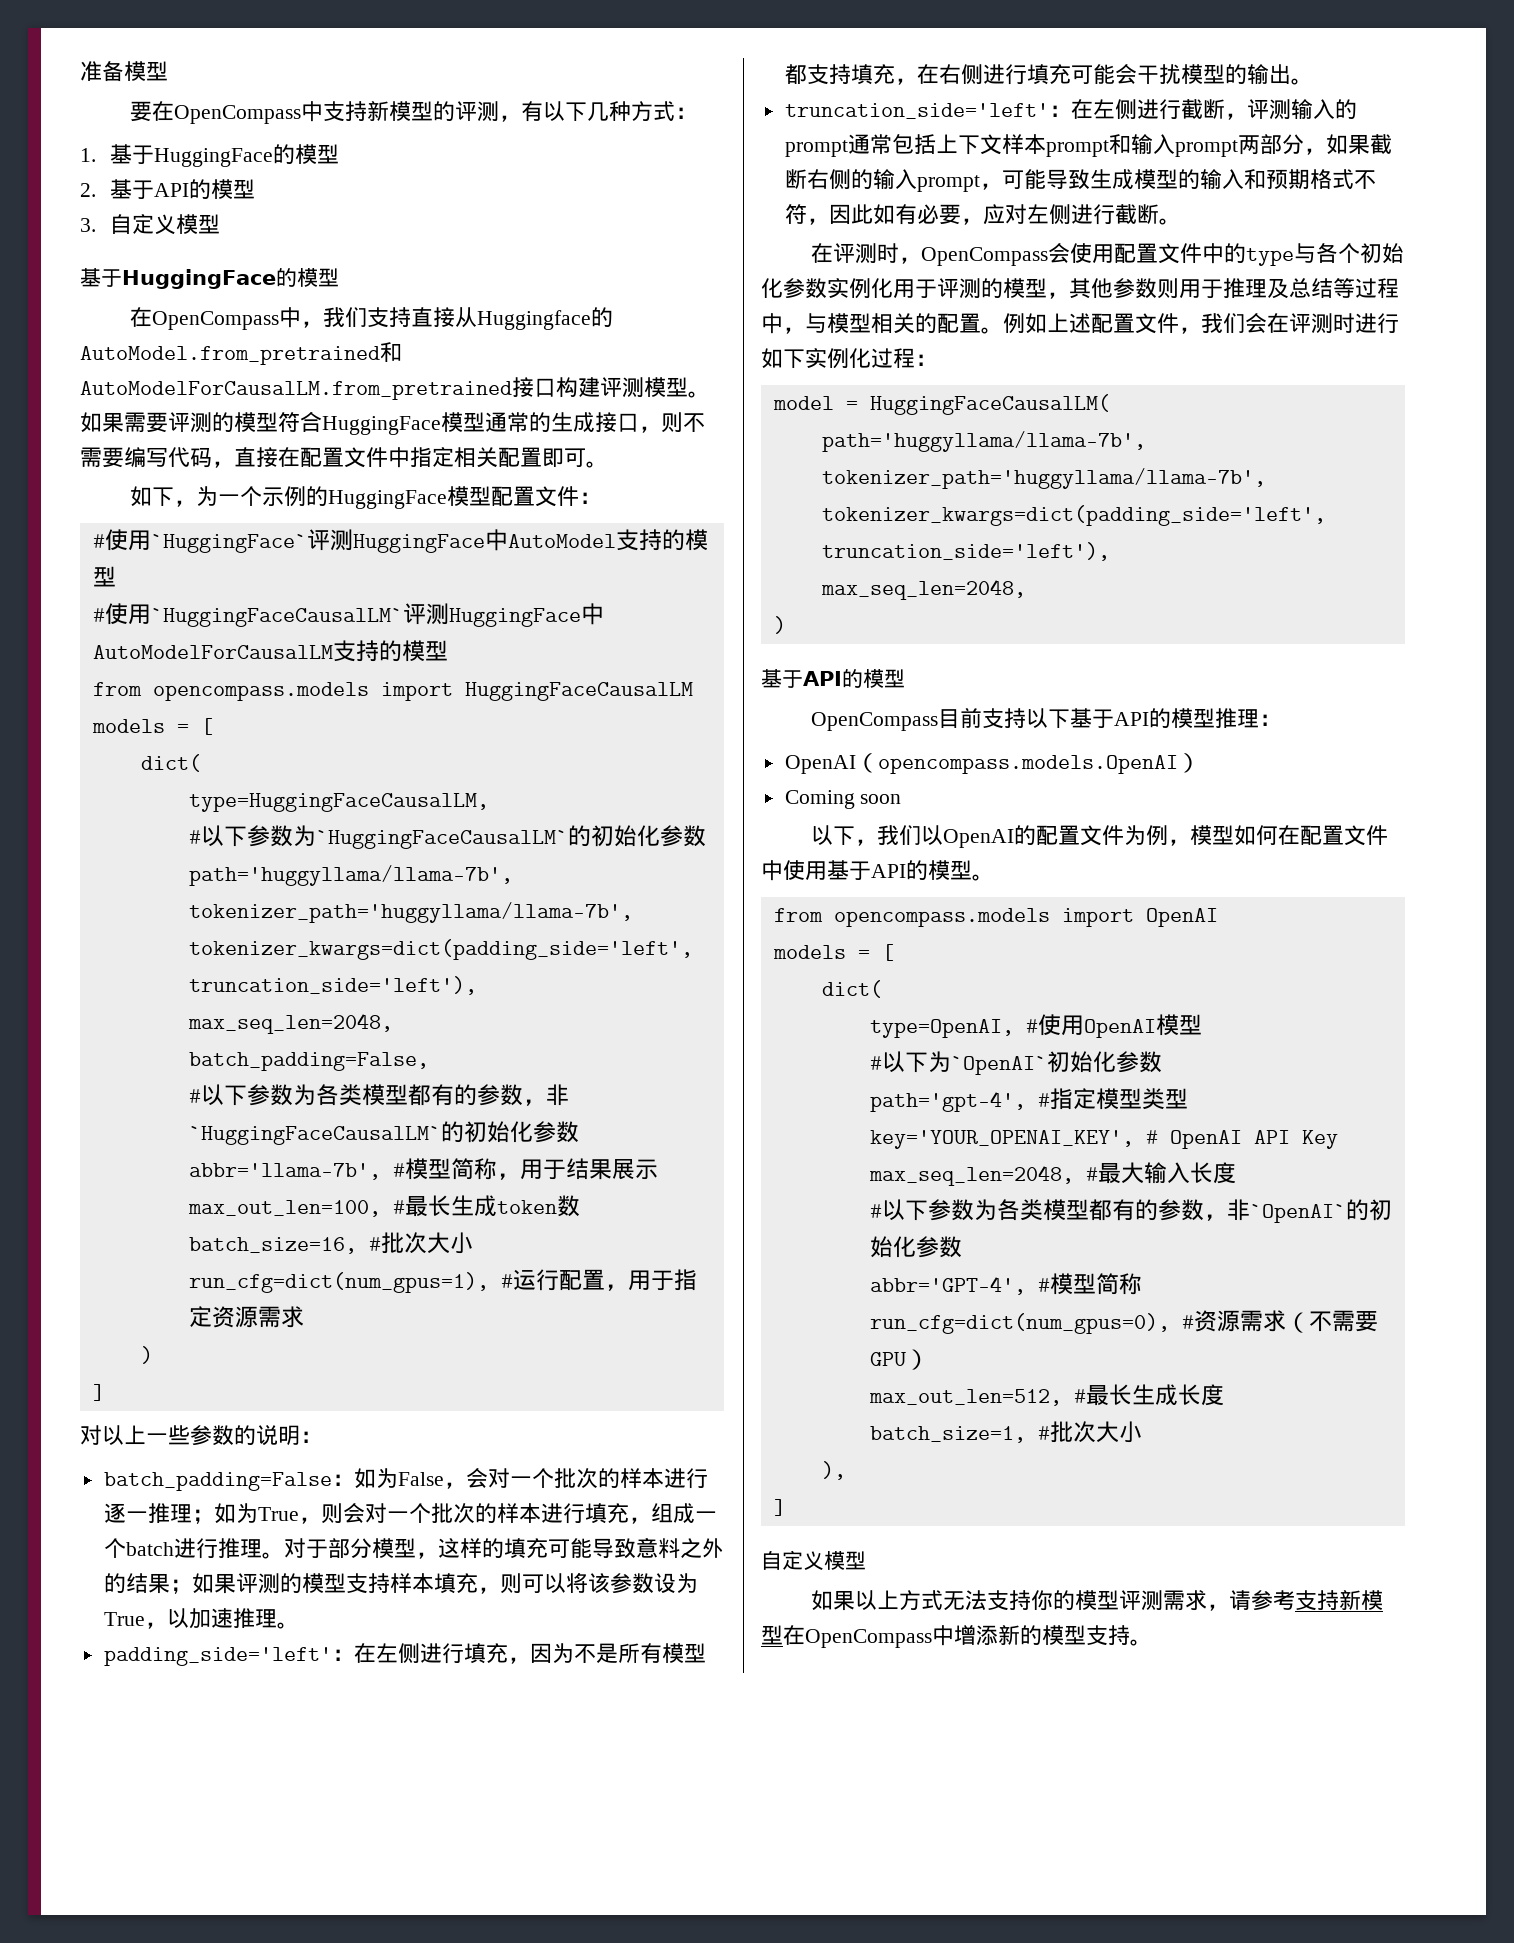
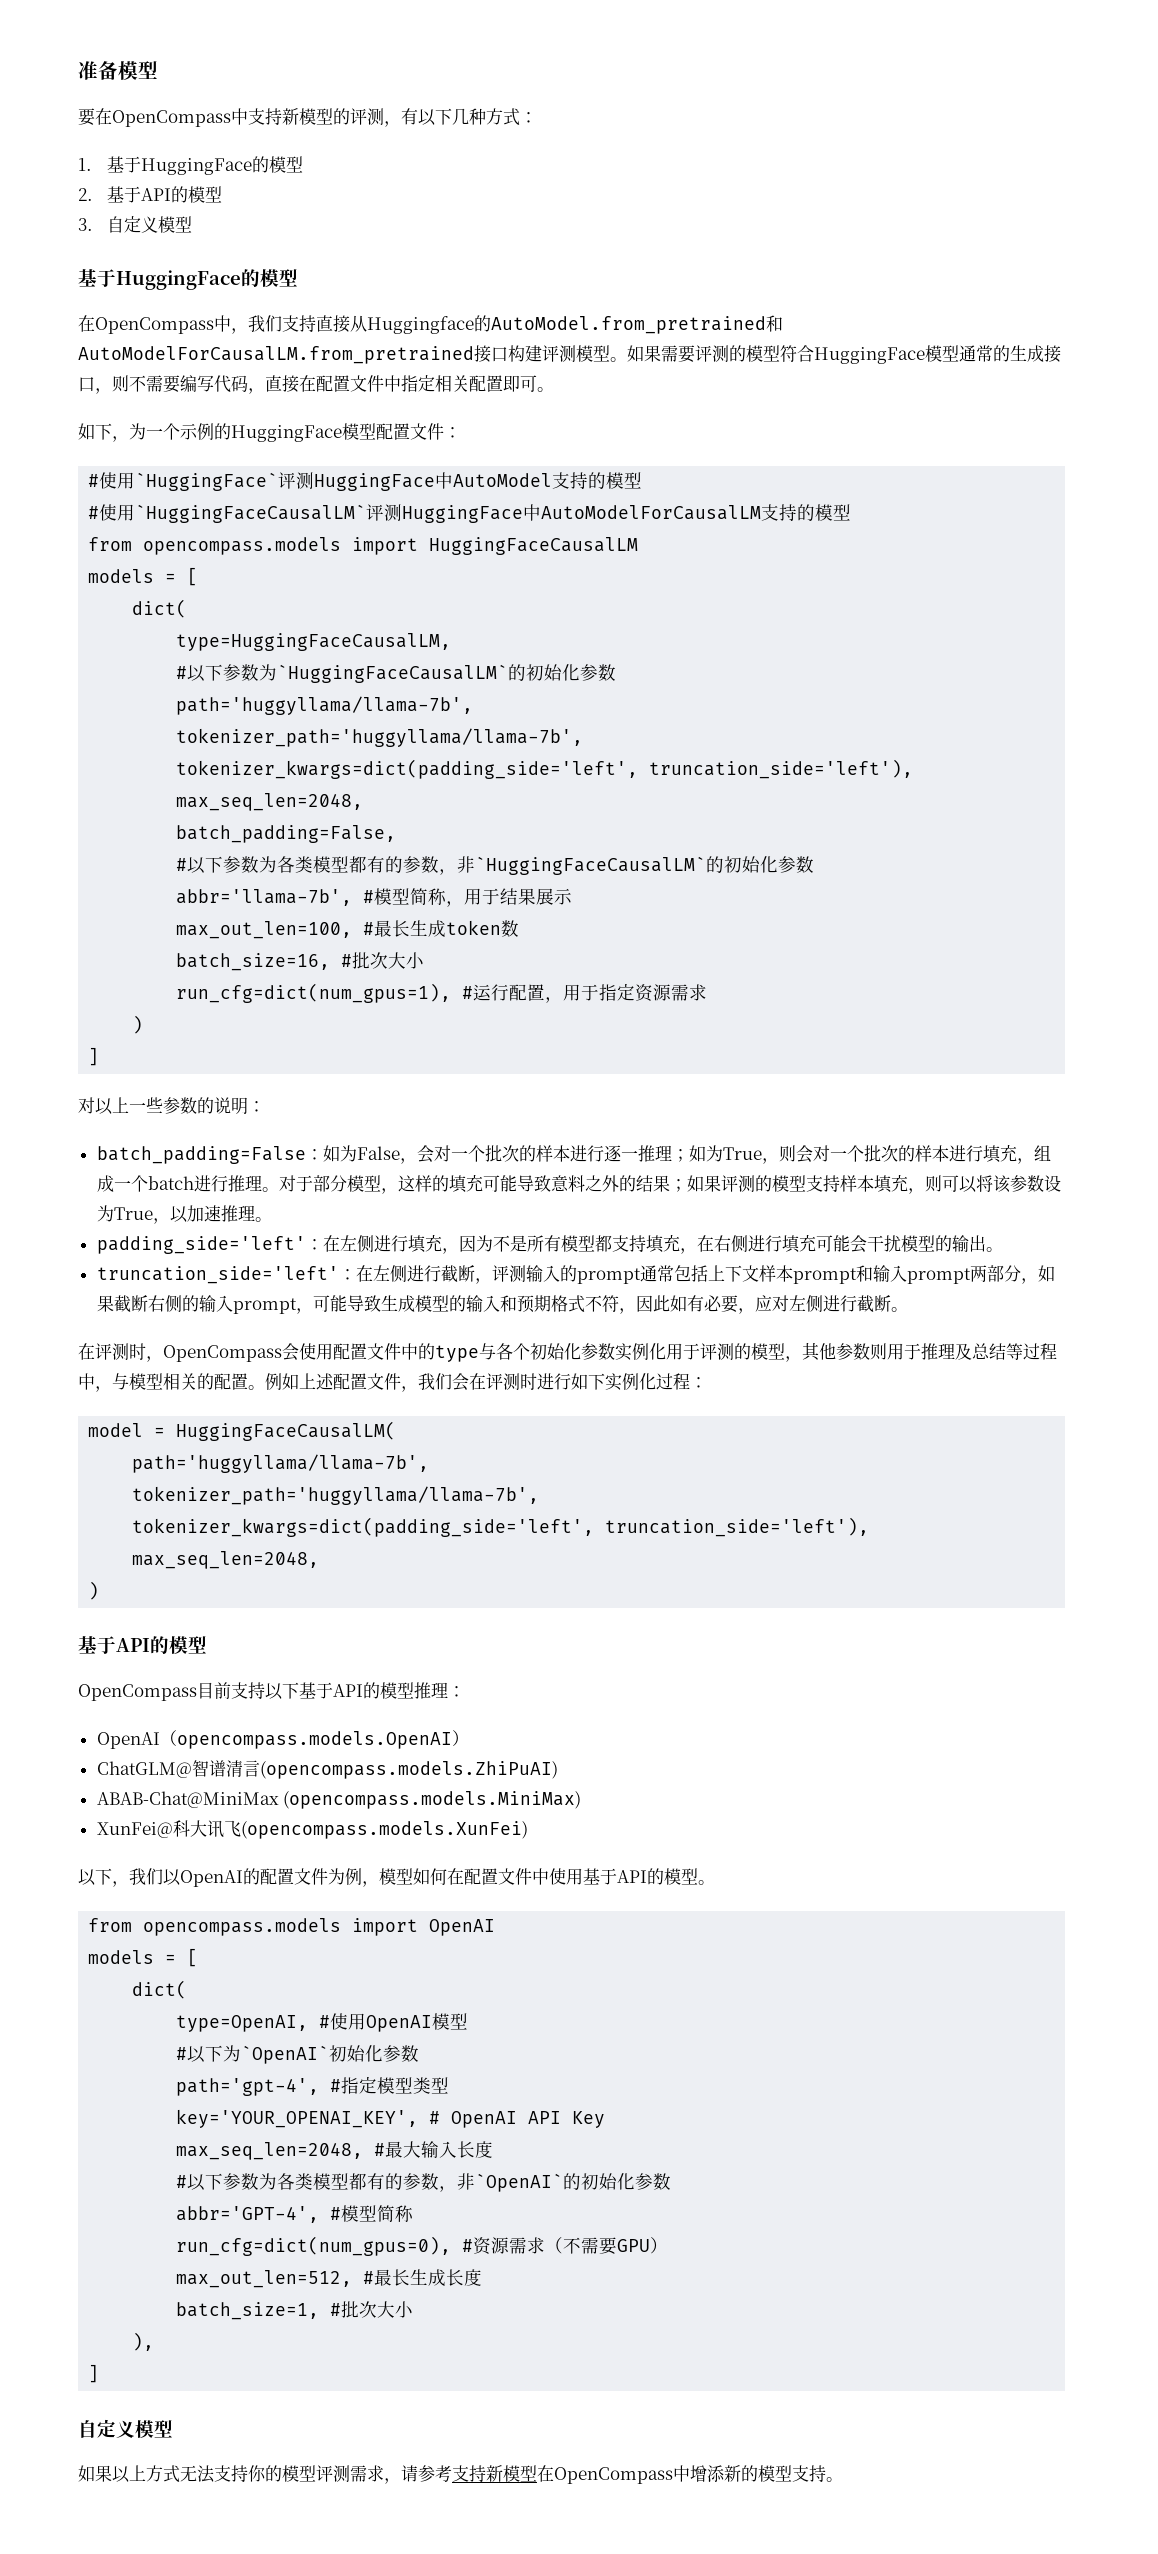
[784,790,902,809] Coming soon -> [96,1760,558,1779] [96,1791,582,1809] [96,1820,528,1839] ChatGLM@智谱清言(opencompass.models.ZhiPuAI) // ABAB-Chat@MiniMax (opencompass.models.MiniMax) // XunFei@科大讯飞(opencompass.models.XunFei)

